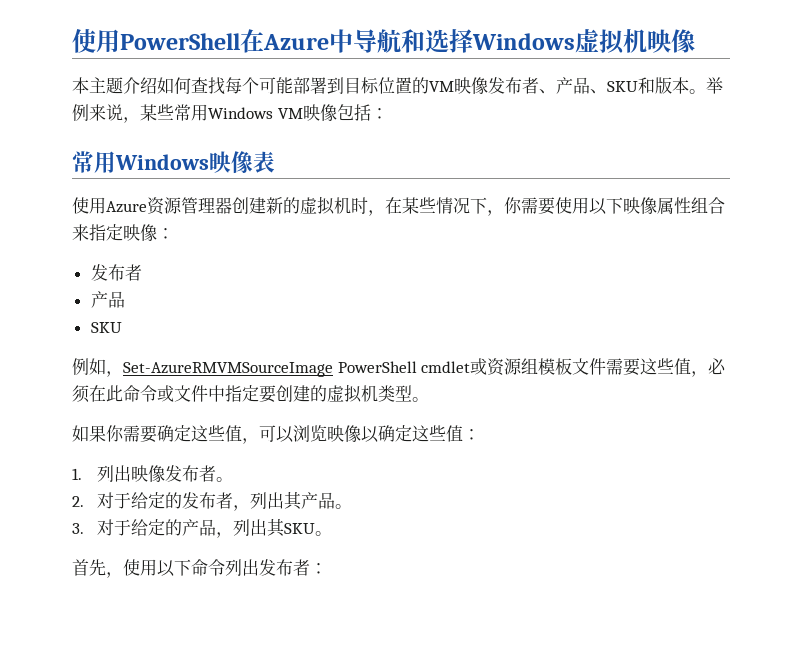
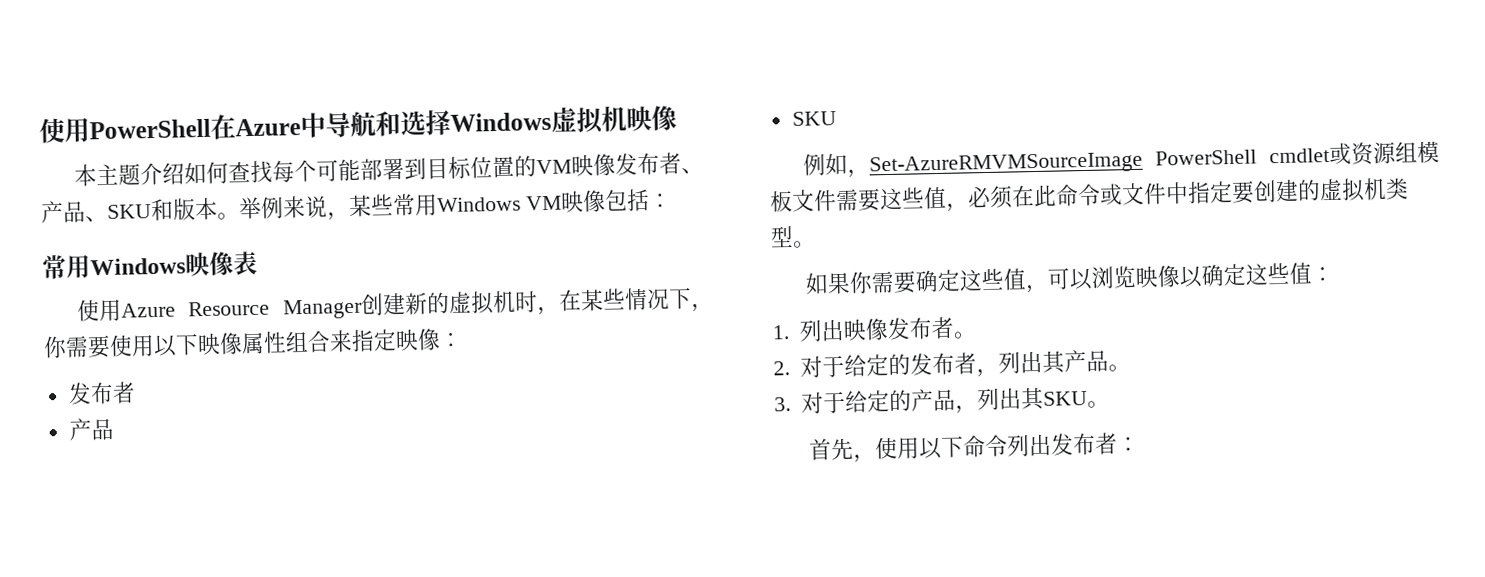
[147,197,232,215] 资源管理器 -> [188,298,362,320] Resource Manager

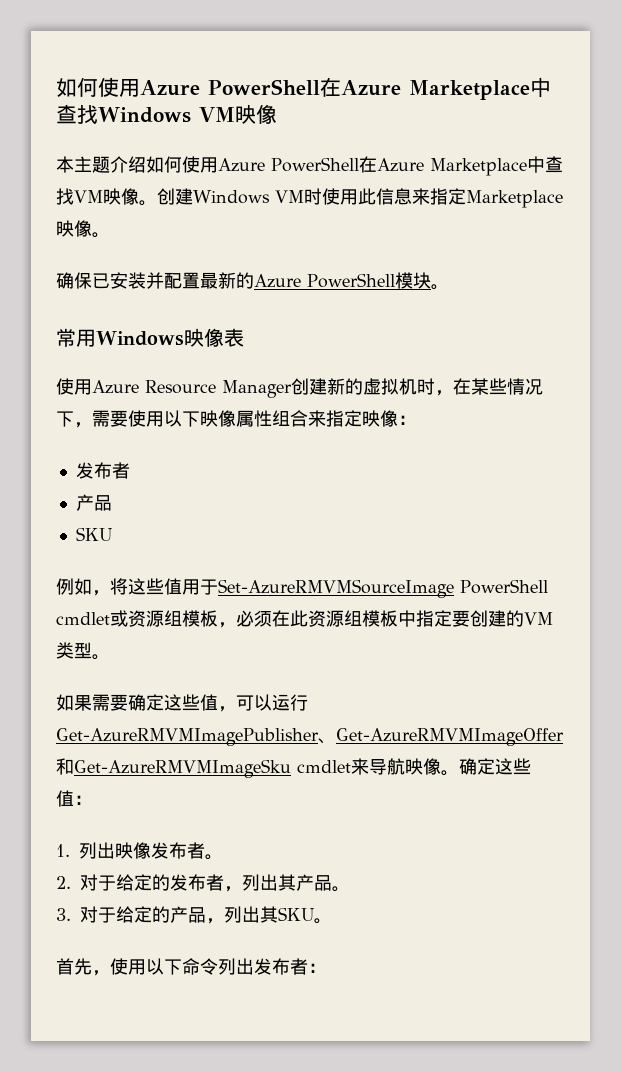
[39,106,627,144] 使用PowerShell在Azure中导航和选择Windows虚拟机 -> [56,77,551,100] [56,104,235,124] 如何使用Azure PowerShell在Azure Marketplace中查找Windows VM
[227,152,704,184] [41,188,672,224] 查找每个可能部署到目标位置的VM映像发布者、产品、SKU和版本。举例来说，某些常用Windows VM映像包括： -> [182,156,563,176] [56,188,563,208] [56,220,110,238] [56,272,449,290] 使用Azure PowerShell在Azure Marketplace中查找VM映像。创建Windows VM时使用此信息来指定Marketplace映像。 // 确保已安装并配置最新的Azure PowerShell模块。
[43,335,67,359] 你 -> (92, 425) none
(870, 173) none -> [110,578,218,595] 将这些值用于
[791,182,1167,212] 文件需要这些值，必须在此命令或文件 -> [218,610,398,628] ，必须在此资源组模板
[1319,177,1387,202] 虚拟机 -> [524,612,553,625] VM
[848,271,873,294] 你 -> (92, 703) none
[1090,265,1203,289] 浏览映像以 -> [272,694,308,711] [56,728,564,746] [56,758,459,778] 运行Get-AzureRMVMImagePublisher、Get-AzureRMVMImageOffer和Get-AzureRMVMImageSku cmdlet来导航映像。

